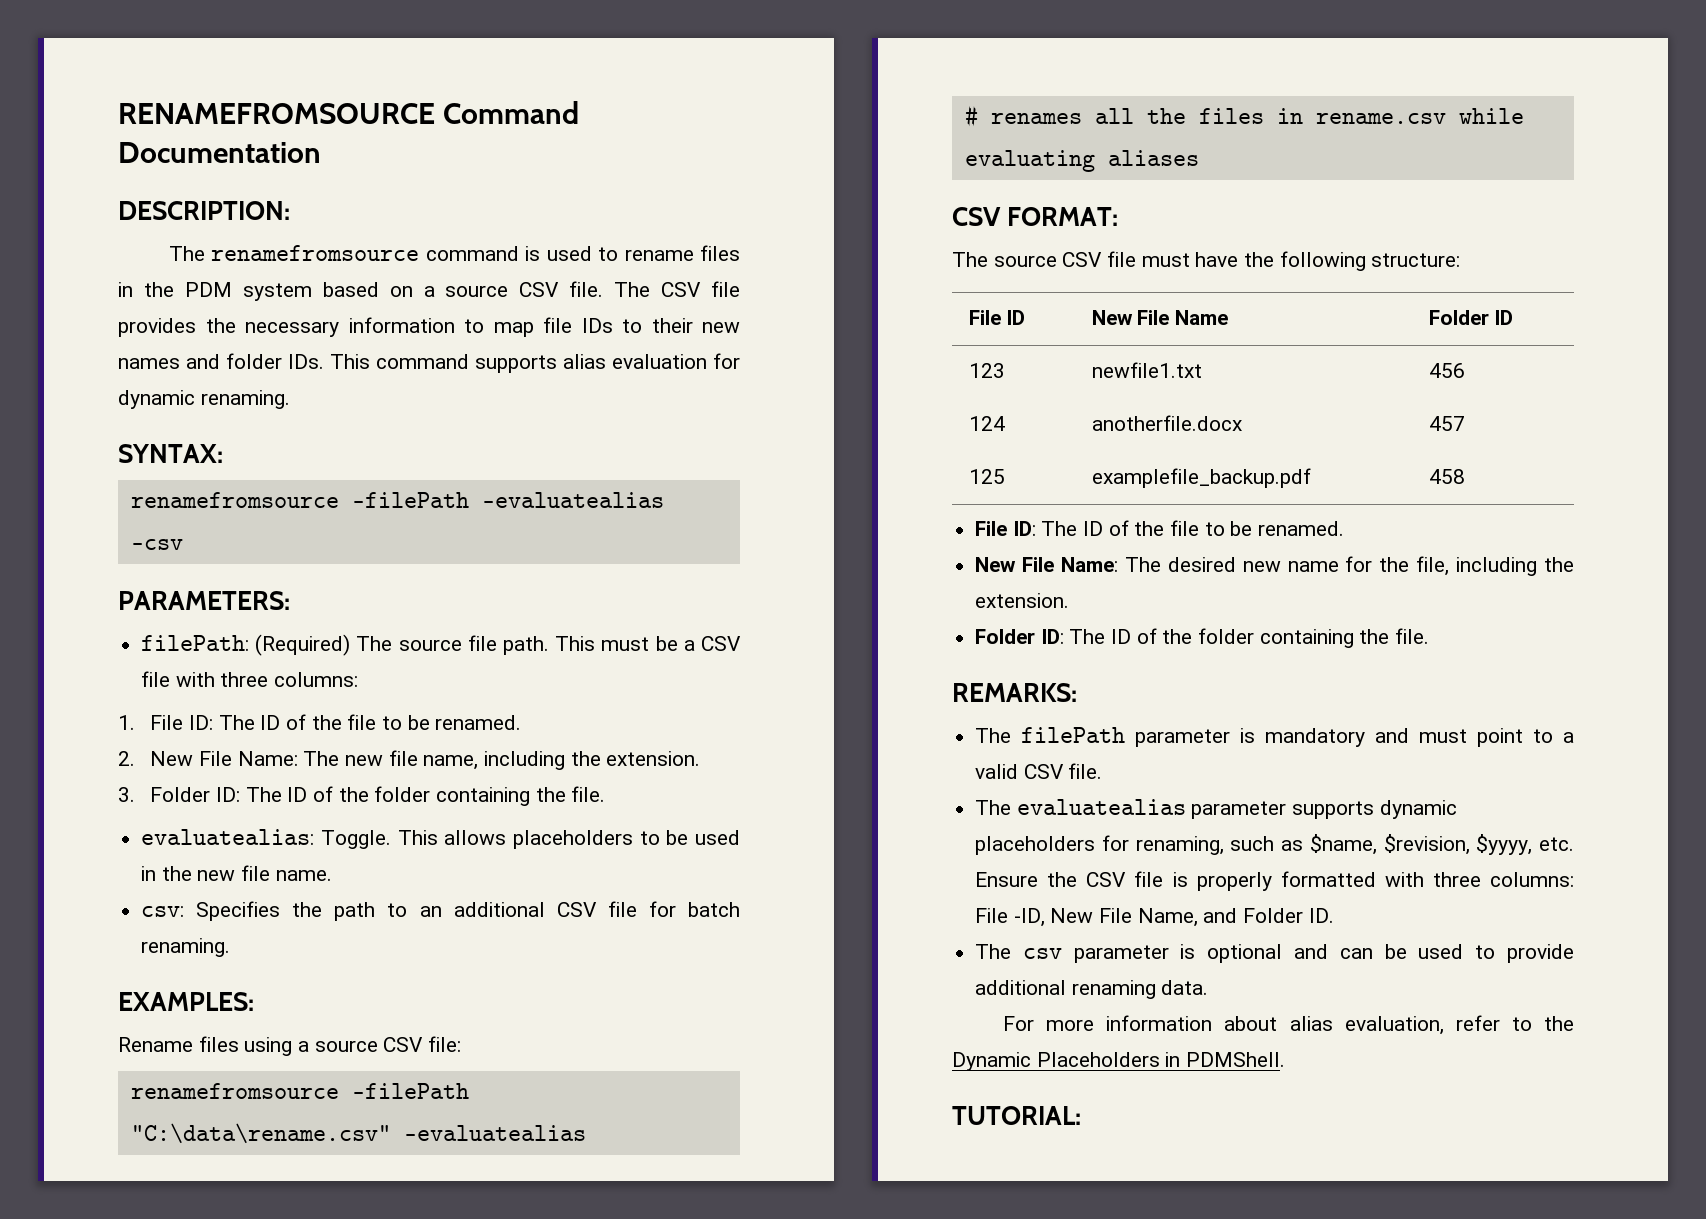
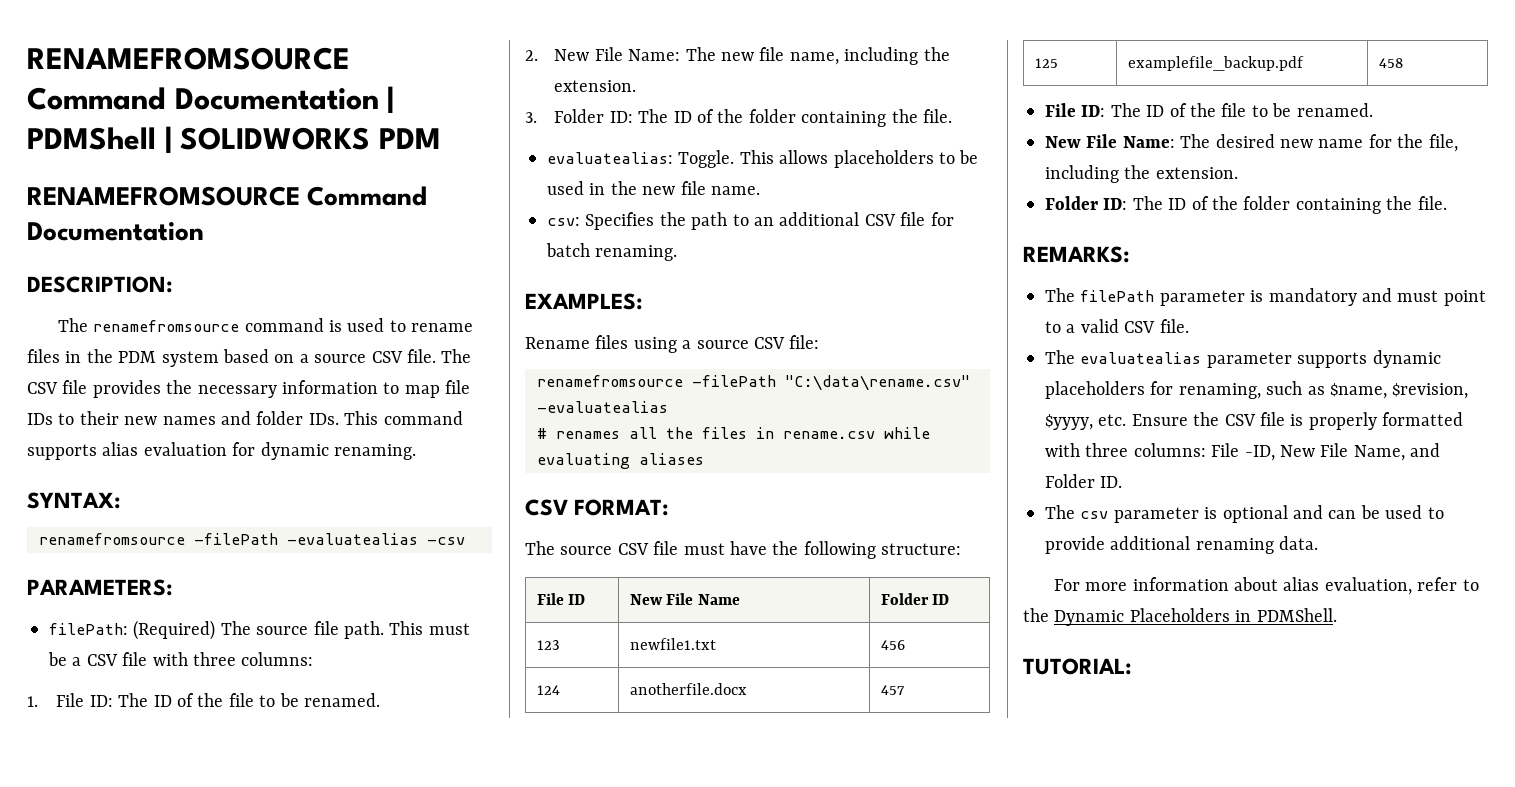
[118,101,580,124] [118,142,321,163] RENAMEFROMSOURCE Command Documentation -> [27,47,350,70] [27,86,395,113] [27,126,441,153] [27,186,428,206] [27,222,204,241] RENAMEFROMSOURCE Command Documentation | PDMShell | SOLIDWORKS PDM // RENAMEFROMSOURCE Command Documentation

